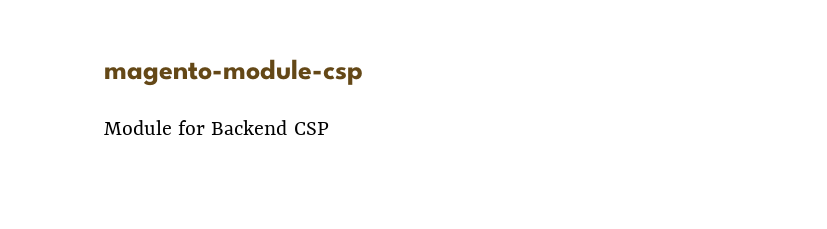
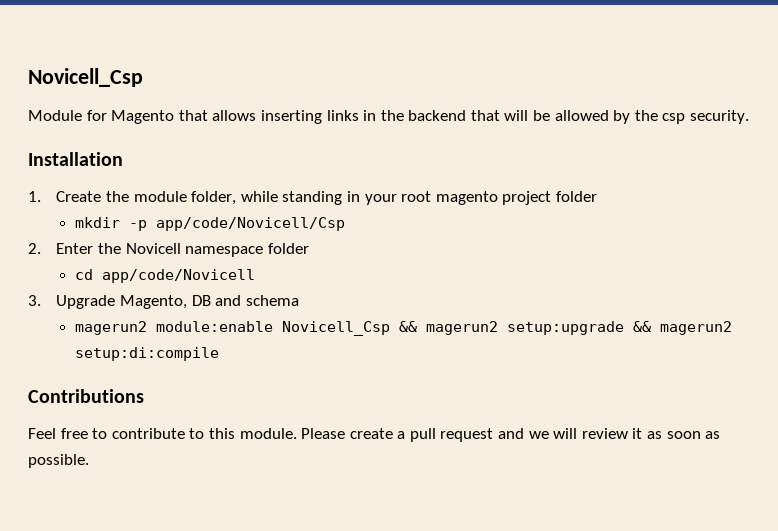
[104,59,363,86] magento-module-csp -> [28,68,143,87] Novicell_Csp
[211,120,329,135] Backend CSP -> [111,110,750,124] [28,152,123,166] [28,191,597,205] [75,217,346,231] [28,243,309,257] [75,269,256,283] [28,295,299,309] [75,321,733,336] [75,347,220,361] [28,389,144,403] [28,428,721,442] [28,454,89,468] Magento that allows inserting links in the backend that will be allowed by the csp security. // Installation // 1. Create the module folder, while standing in your root magento project folder // mkdir -p app/code/Novicell/Csp // 2. Enter the Novicell namespace folder // cd app/code/Novicell // 3. Upgrade Magento, DB and schema // magerun2 module:enable Novicell_Csp && magerun2 setup:upgrade && magerun2 setup:di:compile // Contributions // Feel free to contribute to this module. Please create a pull request and we will review it as soon as possible.

